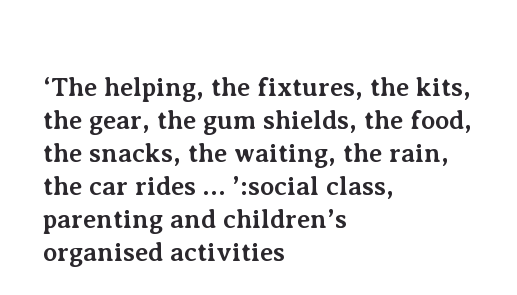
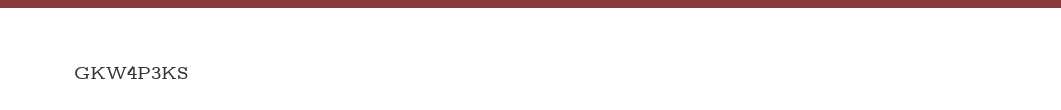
[43,77,472,102] [43,110,473,135] [43,143,450,168] [43,176,395,199] [43,209,348,234] [43,242,286,267] ‘The helping, the fixtures, the kits, the gear, the gum shields, the food, the snacks, the waiting, the rain, the car rides … ’:social class, parenting and children’s organised activities -> [74,65,189,79] GKW4P3KS

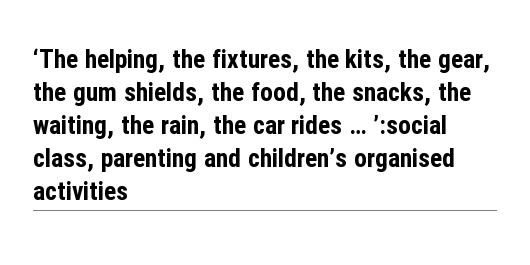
[74,65,189,79] GKW4P3KS -> [33,48,491,73] [33,82,472,106] [33,115,448,139] [33,148,455,172] [33,181,128,200] ‘The helping, the fixtures, the kits, the gear, the gum shields, the food, the snacks, the waiting, the rain, the car rides … ’:social class, parenting and children’s organised activities

